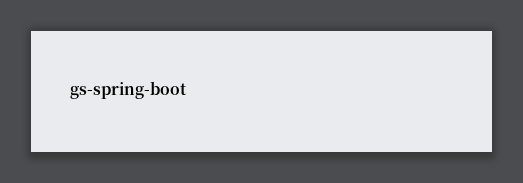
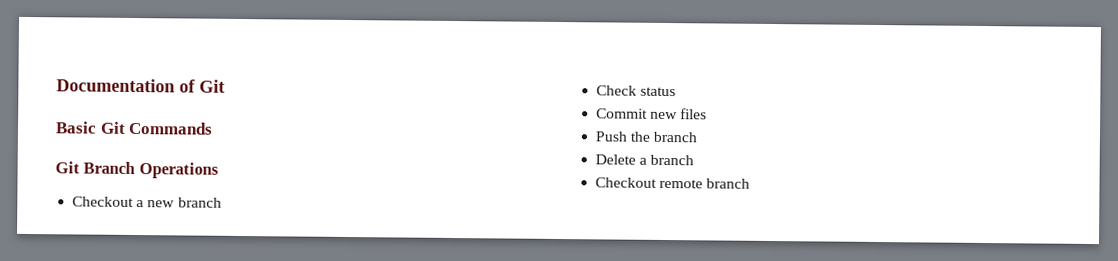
[70,81,187,99] gs-spring-boot -> [56,78,225,93] [55,121,214,135] [55,161,219,179] [72,196,222,208] [596,85,677,97] [596,108,708,120] [595,131,698,143] [595,154,695,166] [595,177,751,189] Documentation of Git // Basic Git Commands // Git Branch Operations // Checkout a new branch // Check status // Commit new files // Push the branch // Delete a branch // Checkout remote branch

